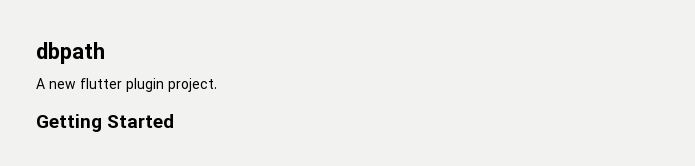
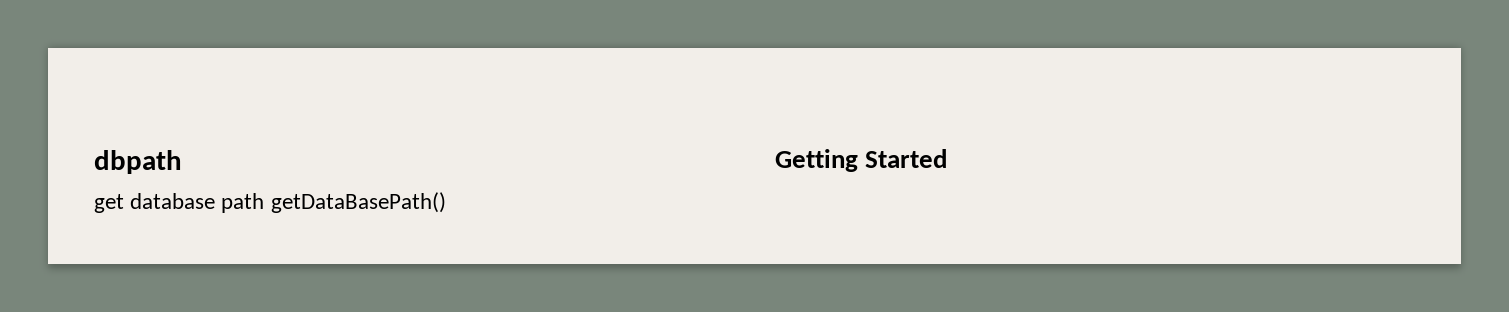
[36,78,217,92] A new flutter plugin project. -> [94,192,446,213] get database path getDataBasePath()

